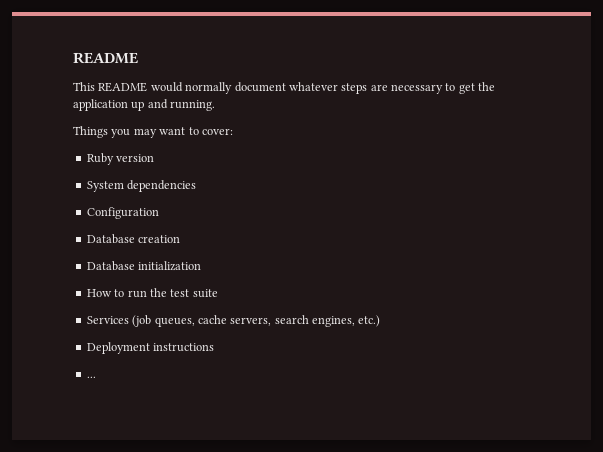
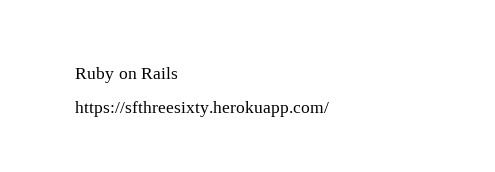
[73,52,138,64] [73,82,496,94] [73,99,216,111] [73,126,233,138] [86,153,155,165] [86,180,197,192] [86,207,159,219] [86,234,181,244] [86,261,202,271] [86,288,218,298] [86,315,381,327] [86,342,215,354] [86,376,96,378] README // This README would normally document whatever steps are necessary to get the application up and running. // Things you may want to cover: // Ruby version // System dependencies // Configuration // Database creation // Database initialization // How to run the test suite // Services (job queues, cache servers, search engines, etc.) // Deployment instructions // ... -> [75,67,179,83] [75,101,329,117] Ruby on Rails // https://sfthreesixty.herokuapp.com/

